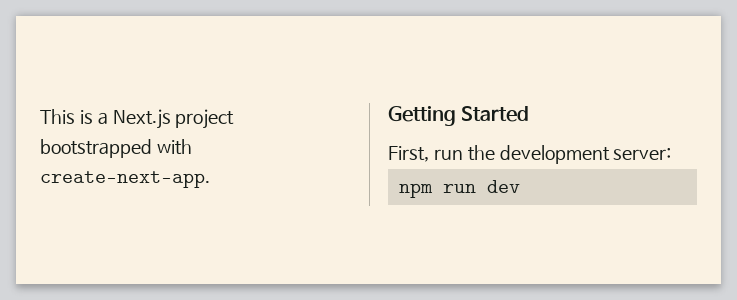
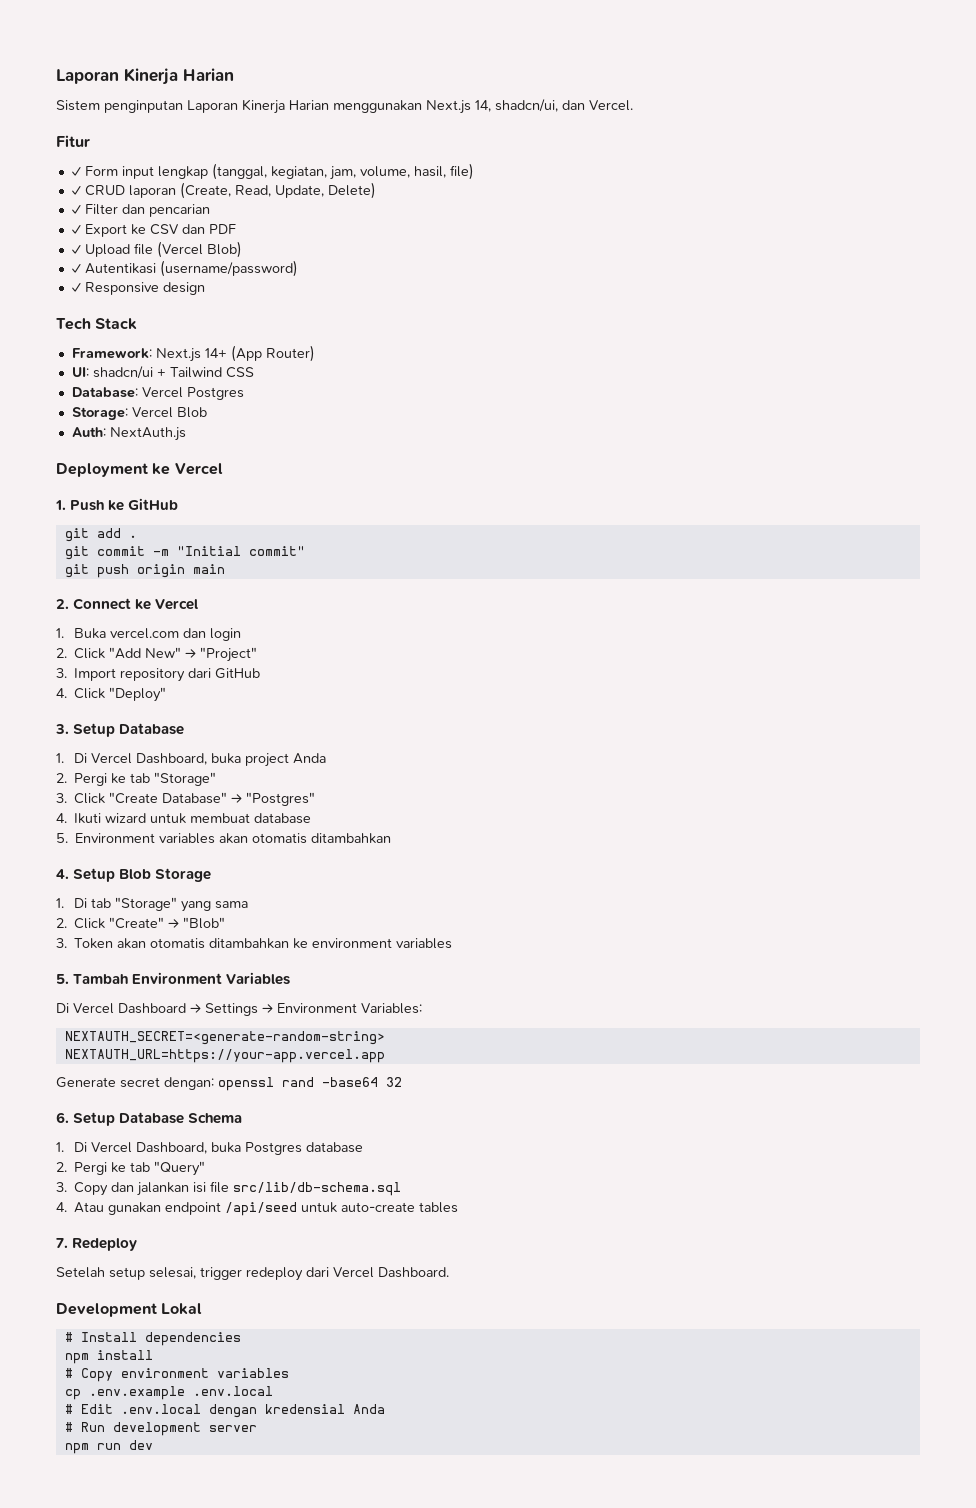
[40,109,235,129] [40,139,192,158] [40,171,210,188] [388,106,530,126] [388,145,672,164] This is a Next.js project bootstrapped with create-next-app. // Getting Started // First, run the development server: -> [56,68,234,85] [56,99,633,114] [56,135,90,147] [71,163,474,180] [71,182,376,199] [71,204,210,217] [71,224,236,237] [71,241,242,258] [71,260,298,277] [71,282,205,295] [56,318,138,330] [71,345,315,362] [71,366,254,379] [71,387,244,400] [71,407,207,420] [71,427,186,441] [56,463,223,477] [55,498,179,511] [64,528,137,542] [64,546,305,560] [64,564,225,578] [56,598,199,610] [56,628,242,641] [56,647,258,662] [56,668,261,682] [56,687,167,702] [55,723,185,737] [56,753,327,767] [56,772,217,786] [56,792,316,806] [56,813,312,824] [56,833,392,844] [56,868,212,882] [56,897,249,912] [56,917,226,929] [56,938,453,949] [56,972,291,985] [56,1003,422,1016] [64,1031,385,1045] [64,1049,385,1063] [56,1077,402,1091] [56,1112,243,1126] [56,1142,364,1155] [56,1161,206,1176] [56,1181,402,1196] [56,1202,459,1216] [56,1238,138,1251] [56,1267,449,1281] [56,1303,203,1317] [64,1332,241,1346] [64,1350,153,1364] [64,1368,289,1382] [64,1386,273,1400] [64,1404,385,1418] [64,1422,257,1436] Laporan Kinerja Harian // Sistem penginputan Laporan Kinerja Harian menggunakan Next.js 14, shadcn/ui, dan Vercel. // Fitur // ✓ Form input lengkap (tanggal, kegiatan, jam, volume, hasil, file) // ✓ CRUD laporan (Create, Read, Update, Delete) // ✓ Filter dan pencarian // ✓ Export ke CSV dan PDF // ✓ Upload file (Vercel Blob) // ✓ Autentikasi (username/password) // ✓ Responsive design // Tech Stack // Framework: Next.js 14+ (App Router) // UI: shadcn/ui + Tailwind CSS // Database: Vercel Postgres // Storage: Vercel Blob // Auth: NextAuth.js // Deployment ke Vercel // 1. Push ke GitHub // git add . // git commit -m "Initial commit" // git push origin main // 2. Connect ke Vercel // 1. Buka vercel.com dan login // 2. Click "Add New" → "Project" // 3. Import repository dari GitHub // 4. Click "Deploy" // 3. Setup Database // 1. Di Vercel Dashboard, buka project Anda // 2. Pergi ke tab "Storage" // 3. Click "Create Database" → "Postgres" // 4. Ikuti wizard untuk membuat database // 5. Environment variables akan otomatis ditambahkan // 4. Setup Blob Storage // 1. Di tab "Storage" yang sama // 2. Click "Create" → "Blob" // 3. Token akan otomatis ditambahkan ke environment variables // 5. Tambah Environment Variables // Di Vercel Dashboard → Settings → Environment Variables: // NEXTAUTH_SECRET=<generate-random-string> // NEXTAUTH_URL=https://your-app.vercel.app // Generate secret dengan: openssl rand -base64 32 // 6. Setup Database Schema // 1. Di Vercel Dashboard, buka Postgres database // 2. Pergi ke tab "Query" // 3. Copy dan jalankan isi file src/lib/db-schema.sql // 4. Atau gunakan endpoint /api/seed untuk auto-create tables // 7. Redeploy // Setelah setup selesai, trigger redeploy dari Vercel Dashboard. // Development Lokal // # Install dependencies // npm install // # Copy environment variables // cp .env.example .env.local // # Edit .env.local dengan kredensial Anda // # Run development server

